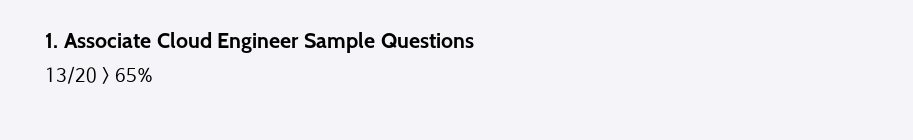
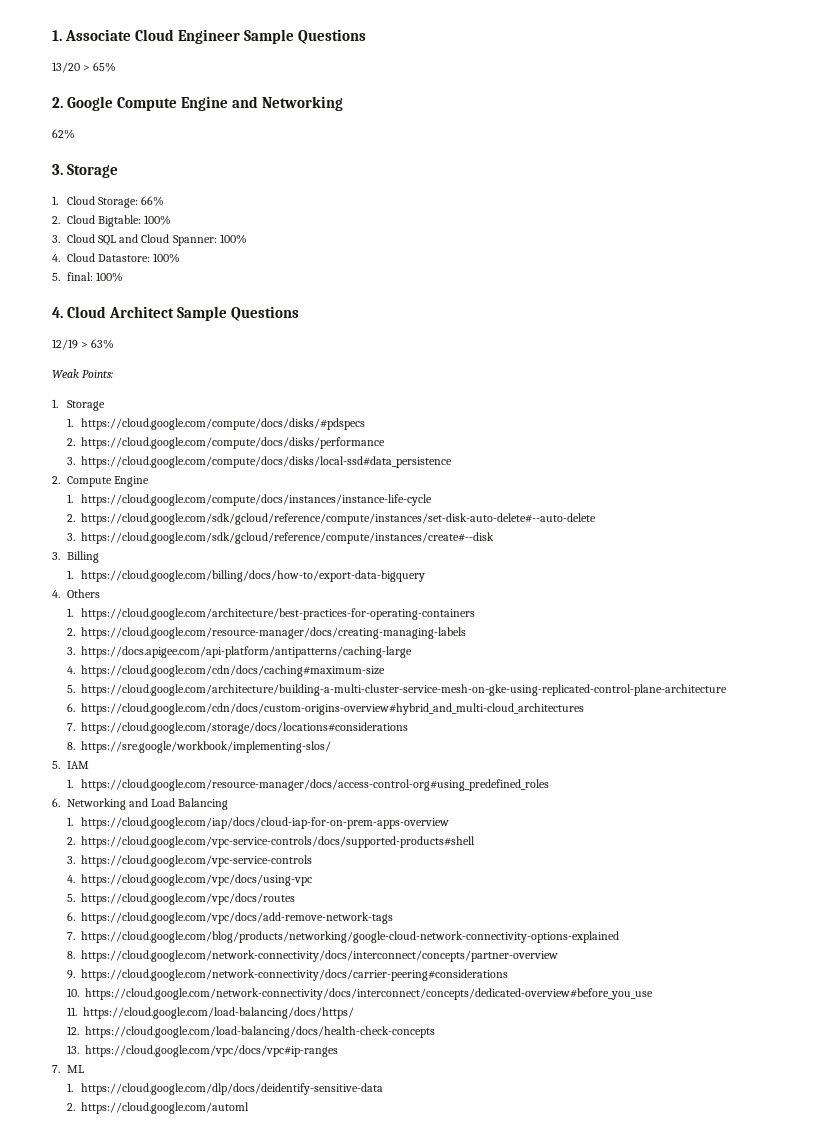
(153, 74) none -> [52,96,344,111] [52,129,75,139] [52,164,119,178] [52,196,165,208] [52,215,172,227] [52,234,247,246] [52,253,181,263] [52,272,123,282] [52,306,300,321] [52,339,115,350] [52,369,114,378] [52,399,105,411] [66,418,366,430] [66,437,386,449] [66,456,453,468] [52,476,149,487] [66,494,433,506] [66,513,597,525] [66,532,495,544] [52,551,99,563] [66,570,426,582] [52,589,100,598] [66,608,476,620] [66,627,467,639] [66,646,413,658] [66,665,386,677] [66,684,728,696] [66,703,585,715] [66,722,409,734] [66,741,332,753] [52,761,89,769] [66,779,550,791] [52,798,229,810] [66,817,450,829] [66,836,476,848] [66,855,313,867] [66,874,313,886] [66,893,296,905] [66,912,394,924] [66,931,620,943] [66,950,559,962] [66,969,509,981] [66,988,653,1000] [66,1007,354,1019] [66,1026,435,1038] [66,1045,338,1057] [52,1065,84,1073] [66,1083,384,1095] [66,1102,250,1114] // 2. Google Compute Engine and Networking // 62% // 3. Storage // 1. Cloud Storage: 66% // 2. Cloud Bigtable: 100% // 3. Cloud SQL and Cloud Spanner: 100% // 4. Cloud Datastore: 100% // 5. final: 100% // 4. Cloud Architect Sample Questions // 12/19 > 63% // Weak Points: // 1. Storage // 1. https://cloud.google.com/compute/docs/disks/#pdspecs // 2. https://cloud.google.com/compute/docs/disks/performance // 3. https://cloud.google.com/compute/docs/disks/local-ssd#data_persistence // 2. Compute Engine // 1. https://cloud.google.com/compute/docs/instances/instance-life-cycle // 2. https://cloud.google.com/sdk/gcloud/reference/compute/instances/set-disk-auto-delete#--auto-delete // 3. https://cloud.google.com/sdk/gcloud/reference/compute/instances/create#--disk // 3. Billing // 1. https://cloud.google.com/billing/docs/how-to/export-data-bigquery // 4. Others // 1. https://cloud.google.com/architecture/best-practices-for-operating-containers // 2. https://cloud.google.com/resource-manager/docs/creating-managing-labels // 3. https://docs.apigee.com/api-platform/antipatterns/caching-large // 4. https://cloud.google.com/cdn/docs/caching#maximum-size // 5. https://cloud.google.com/architecture/building-a-multi-cluster-service-mesh-on-gke-using-replicated-control-plane-architecture // 6. https://cloud.google.com/cdn/docs/custom-origins-overview#hybrid_and_multi-cloud_architectures // 7. https://cloud.google.com/storage/docs/locations#considerations // 8. https://sre.google/workbook/implementing-slos/ // 5. IAM // 1. https://cloud.google.com/resource-manager/docs/access-control-org#using_predefined_roles // 6. Networking and Load Balancing // 1. https://cloud.google.com/iap/docs/cloud-iap-for-on-prem-apps-overview // 2. https://cloud.google.com/vpc-service-controls/docs/supported-products#shell // 3. https://cloud.google.com/vpc-service-controls // 4. https://cloud.google.com/vpc/docs/using-vpc // 5. https://cloud.google.com/vpc/docs/routes // 6. https://cloud.google.com/vpc/docs/add-remove-network-tags // 7. https://cloud.google.com/blog/products/networking/google-cloud-network-connectivity-options-explained // 8. https://cloud.google.com/network-connectivity/docs/interconnect/concepts/partner-overview // 9. https://cloud.google.com/network-connectivity/docs/carrier-peering#considerations // 10. https://cloud.google.com/network-connectivity/docs/interconnect/concepts/dedicated-overview#before_you_use // 11. https://cloud.google.com/load-balancing/docs/https/ // 12. https://cloud.google.com/load-balancing/docs/health-check-concepts // 13. https://cloud.google.com/vpc/docs/vpc#ip-ranges // 7. ML // 1. https://cloud.google.com/dlp/docs/deidentify-sensitive-data // 2. https://cloud.google.com/automl

